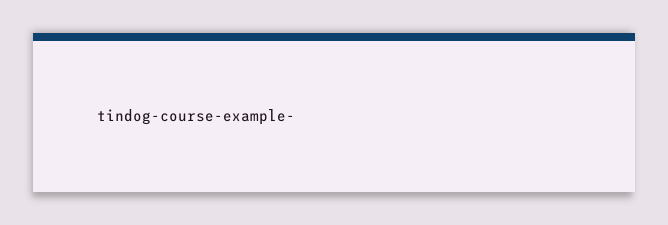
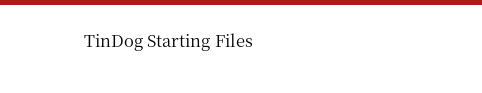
[97,109,295,125] tindog-course-example- -> [84,33,253,51] TinDog Starting Files

